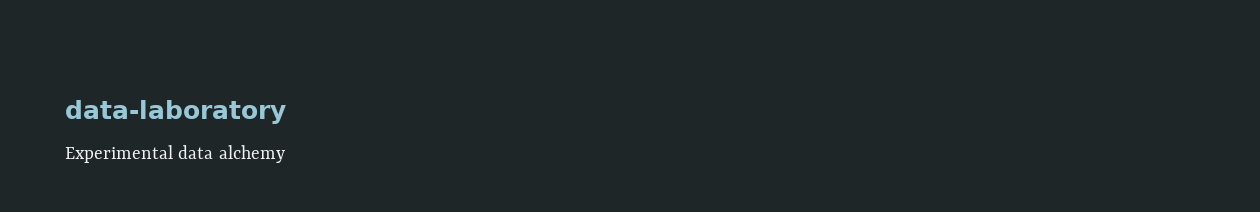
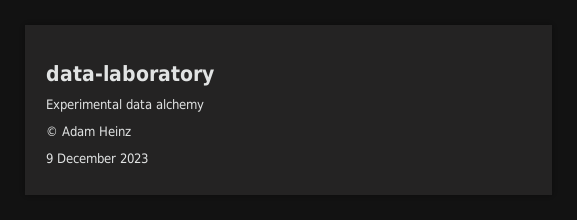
(285, 154) none -> [46,126,131,137] [46,153,148,164] // © Adam Heinz // 9 December 2023

